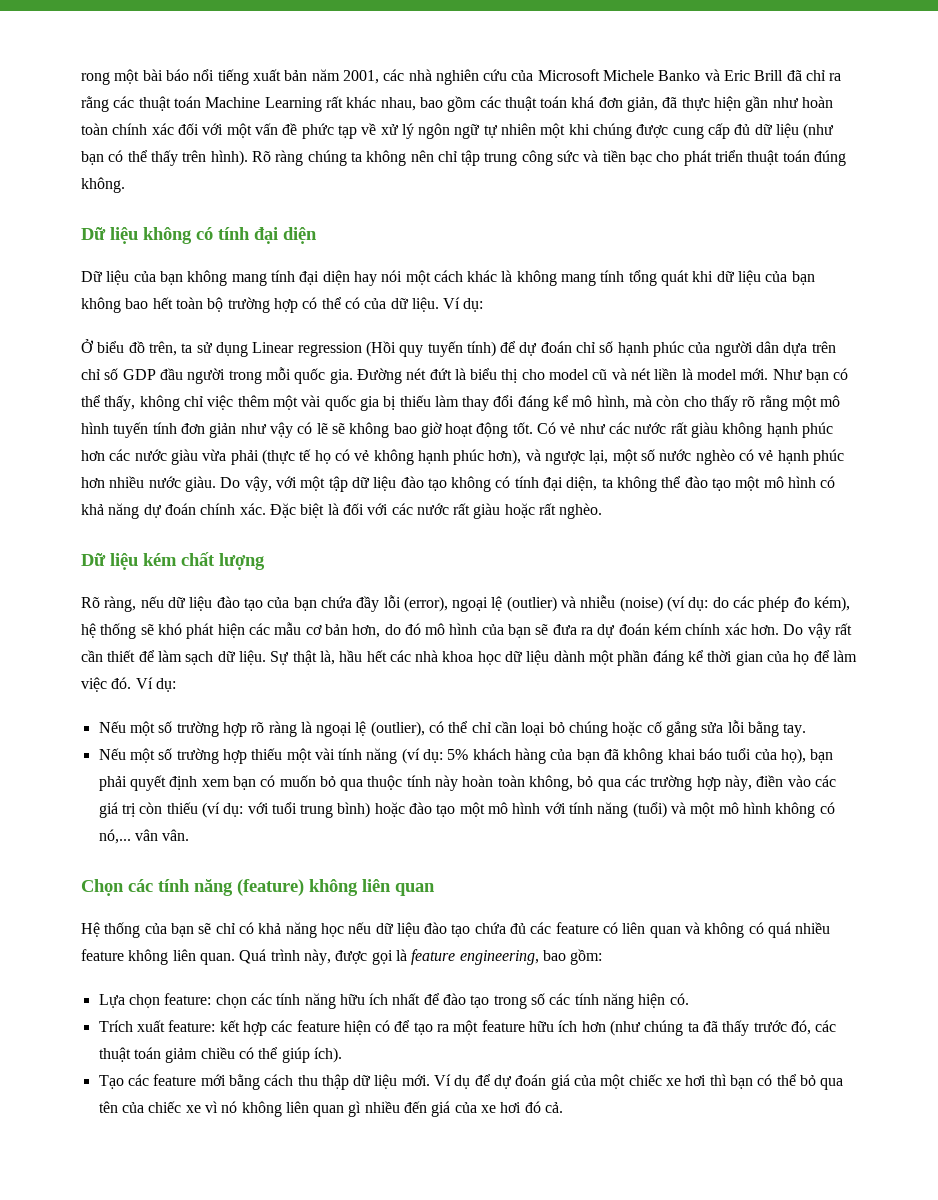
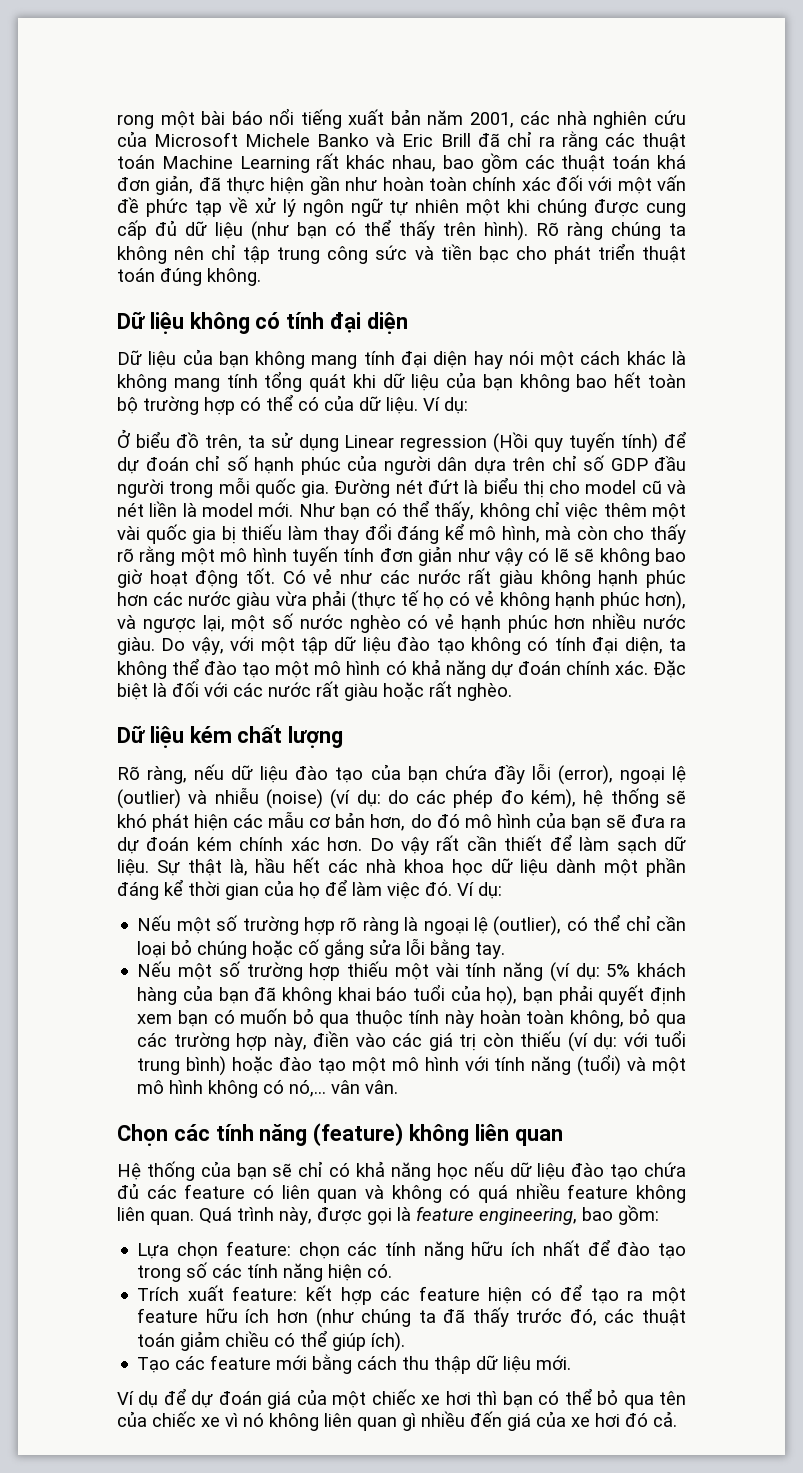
(430, 1080) none -> (572, 1362) //

